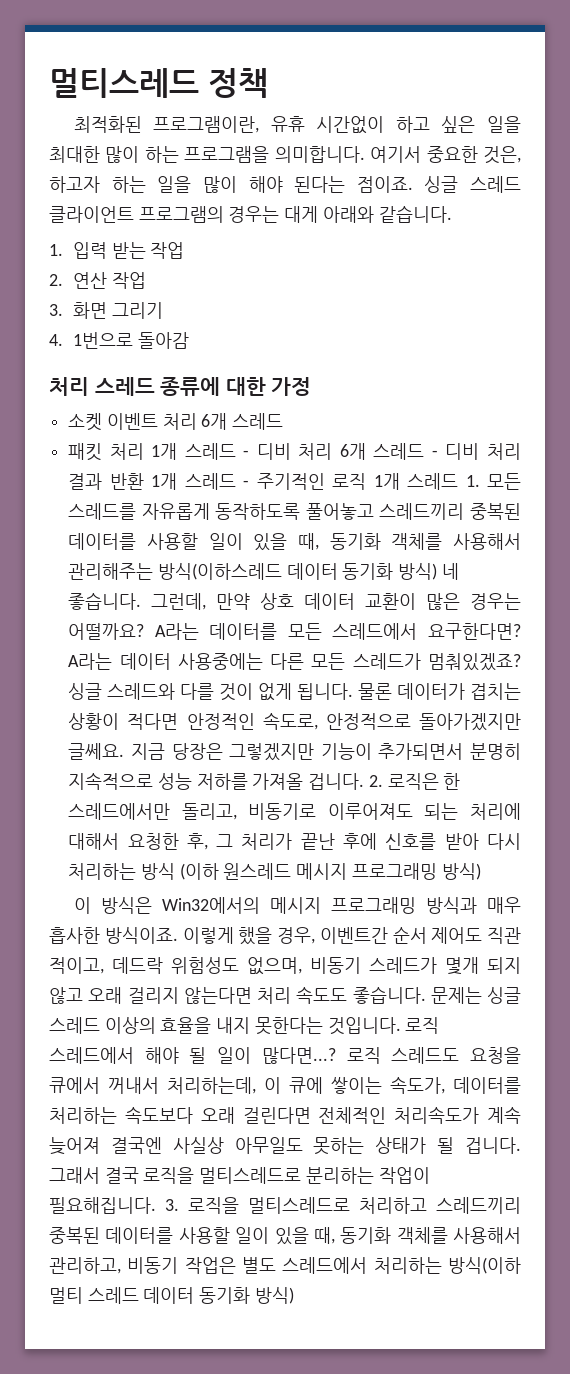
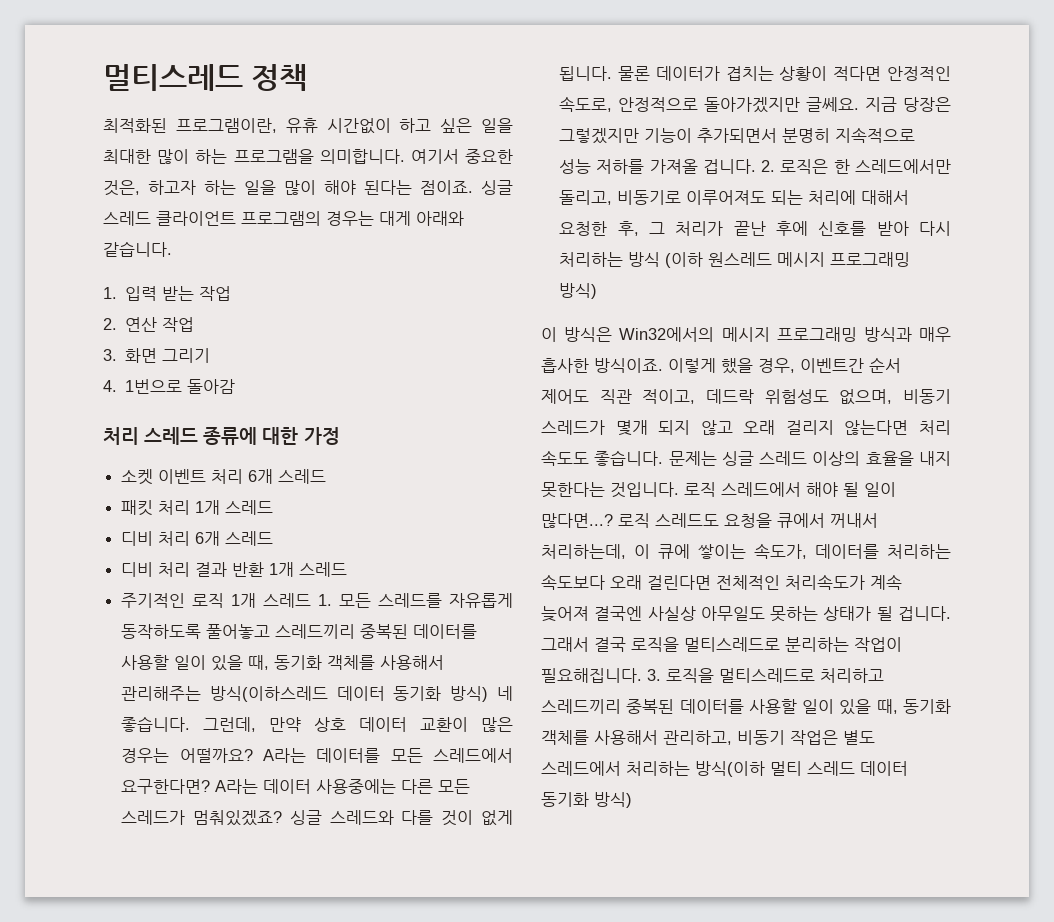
[243,450,250,457] - -> (274, 507) //
[431,450,438,457] - -> (274, 538) //
[243,480,250,487] - -> (348, 569) //

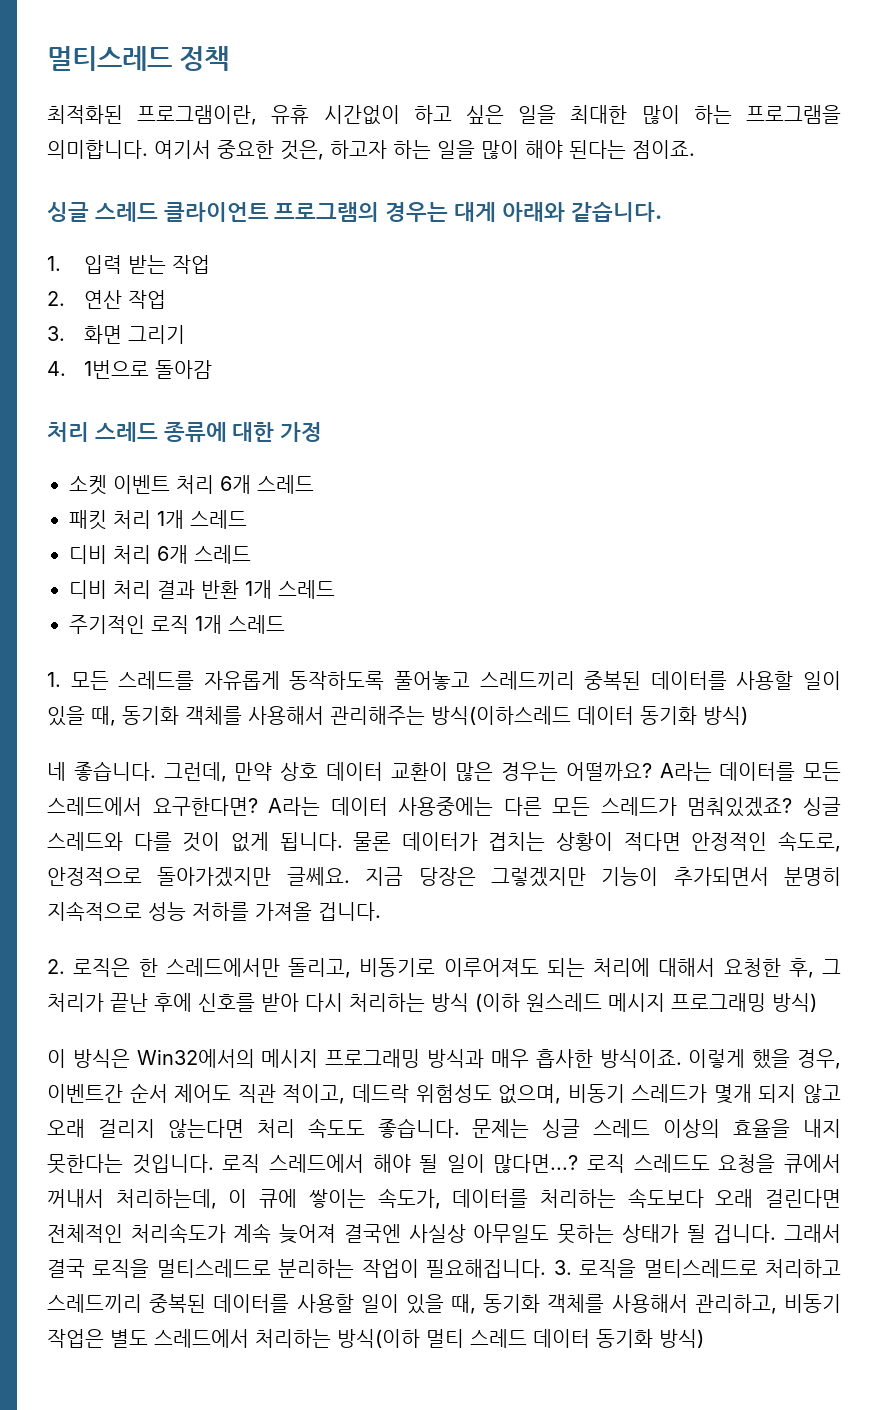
(473, 187) none -> (695, 149) //
(312, 600) none -> (285, 624) //
(489, 694) none -> (748, 715) //
(756, 166) none -> (381, 911) //

